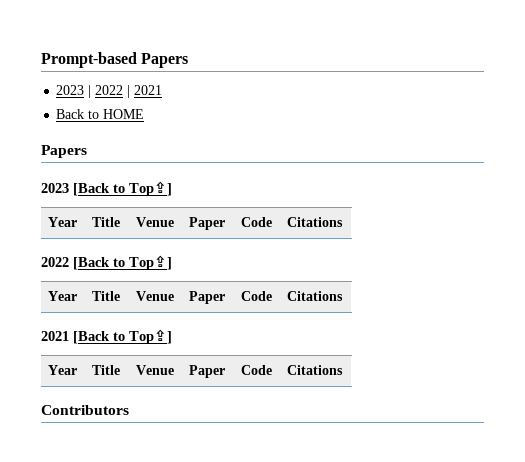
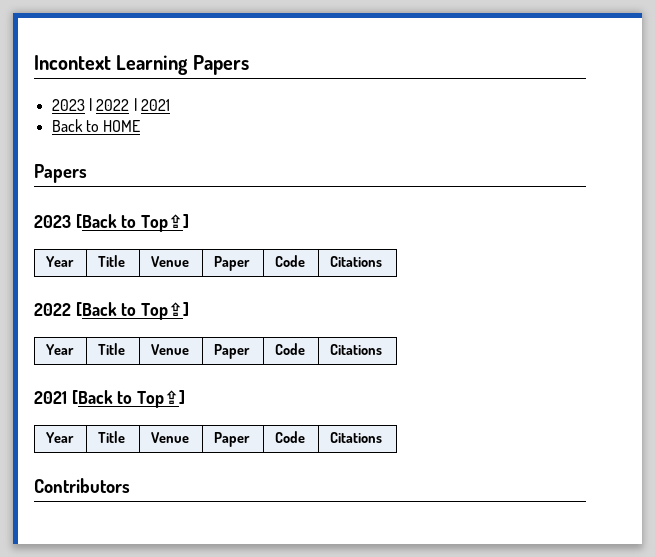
[41,52,137,68] Prompt-based -> [34,55,189,75] Incontext Learning

